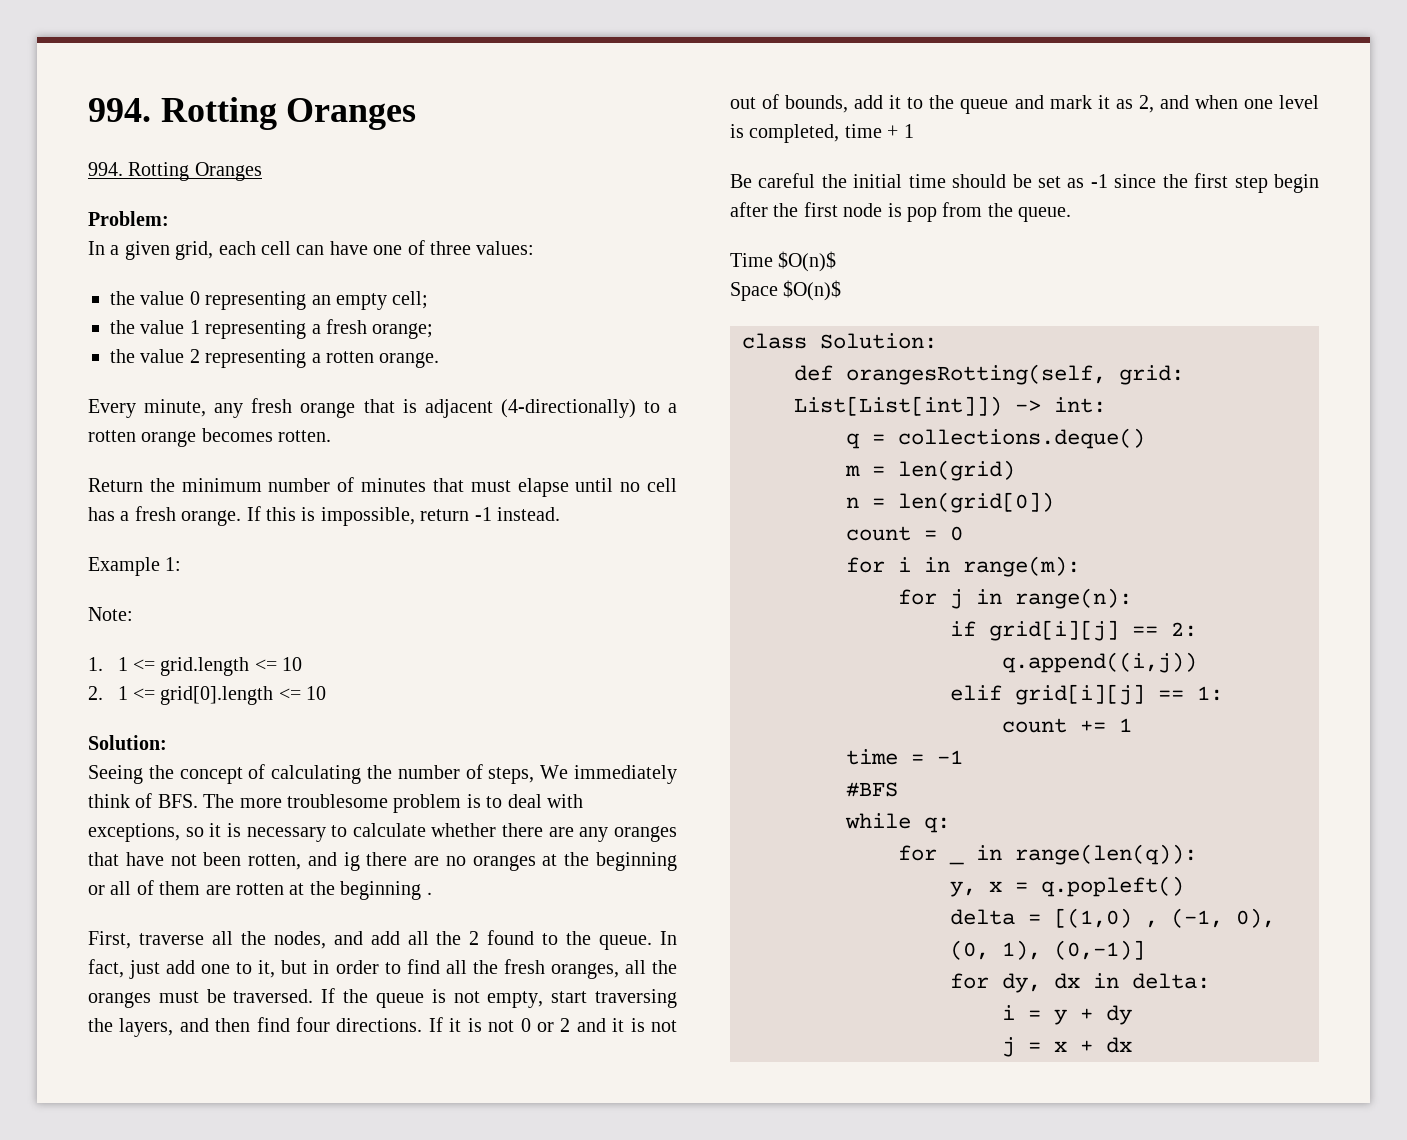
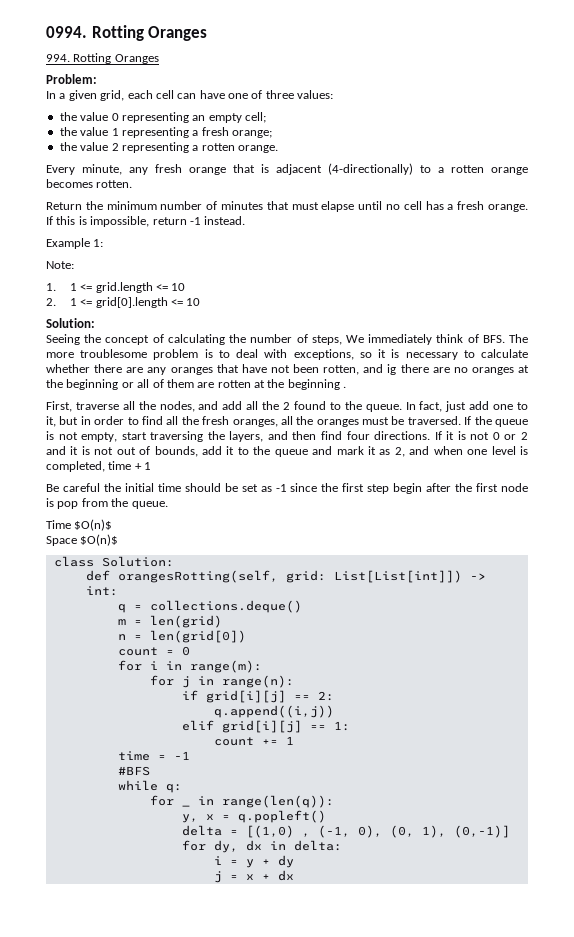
[88,98,151,122] 994. -> [46,26,87,38] 0994.

